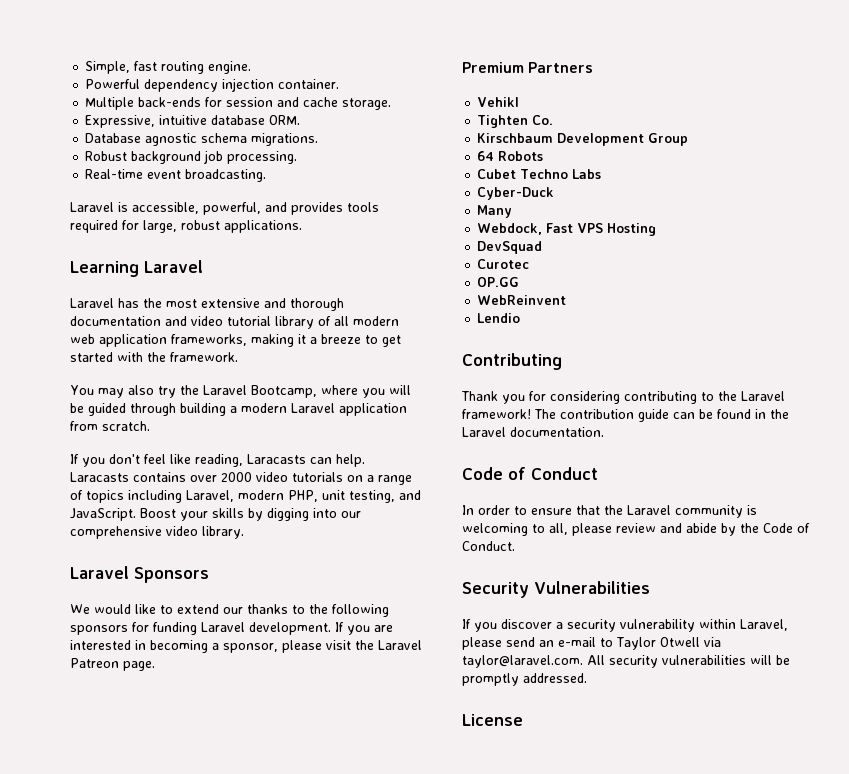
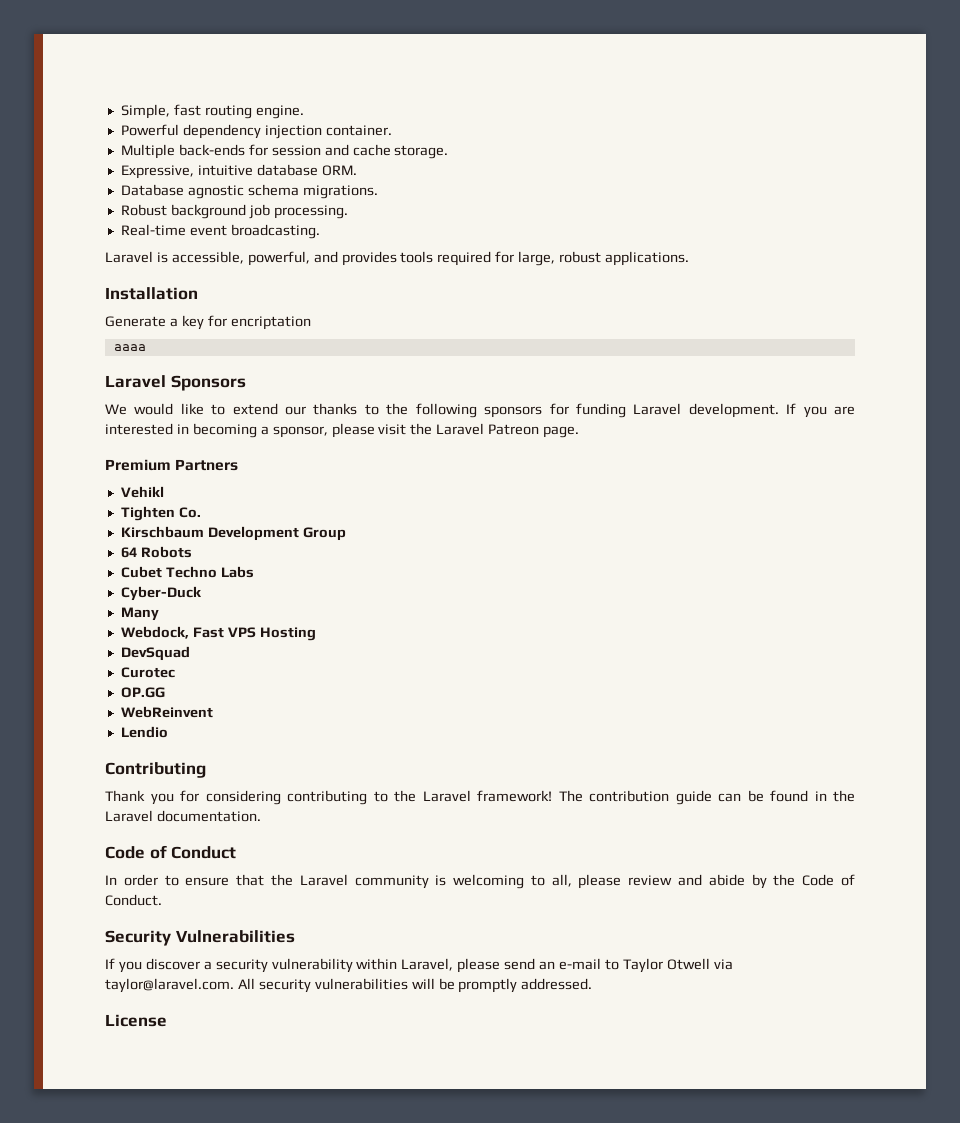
[70,260,203,277] [70,298,344,311] [70,316,399,329] [70,334,401,347] [70,352,238,362] [70,385,411,398] [70,403,407,416] [70,421,150,431] [70,454,365,467] [70,472,412,485] [70,490,421,503] [70,508,361,521] [70,526,244,539] Learning Laravel // Laravel has the most extensive and thorough documentation and video tutorial library of all modern web application frameworks, making it a breeze to get started with the framework. // You may also try the Laravel Bootcamp, where you will be guided through building a modern Laravel application from scratch. // If you don't feel like reading, Laracasts can help. Laracasts contains over 2000 video tutorials on a range of topics including Laravel, modern PHP, unit testing, and JavaScript. Boost your skills by digging into our comprehensive video library. -> [105,287,198,300] [105,315,311,330] [113,344,146,351] Installation // Generate a key for encriptation // aaaa

